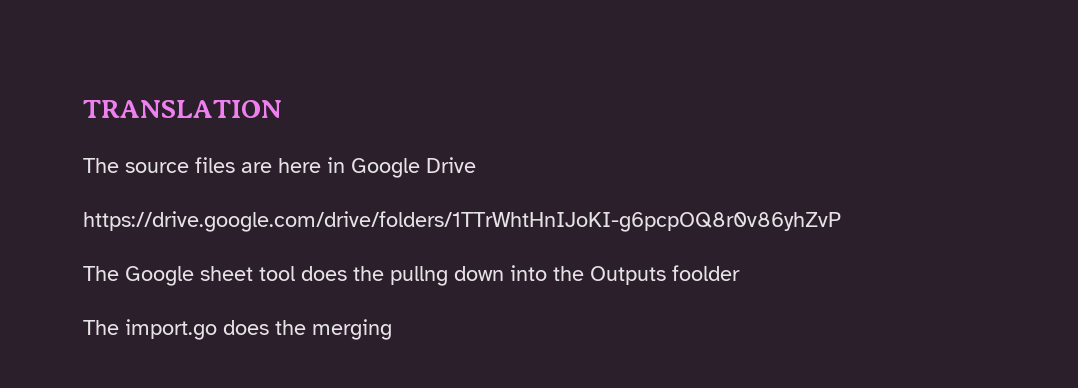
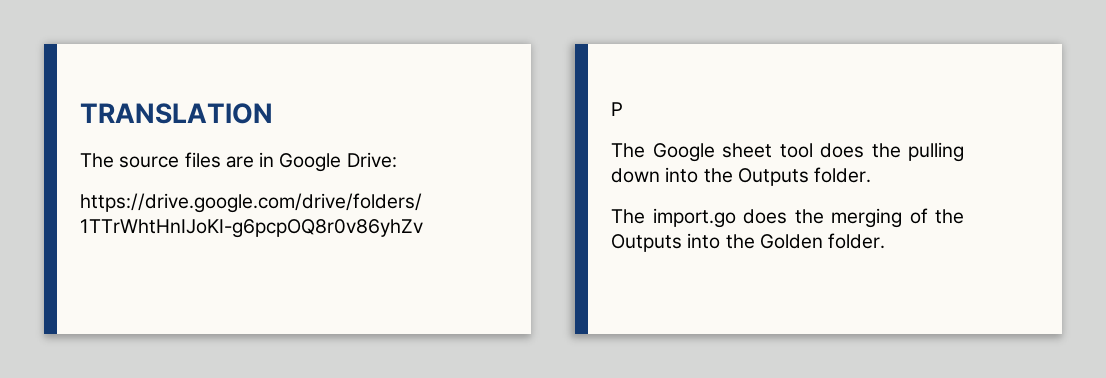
[278,158,321,173] here -> (254, 162) none
[426,157,476,173] Drive -> [346,152,397,168] Drive:
[390,266,448,286] pullng -> [908,142,964,162] pulling
[672,265,740,281] foolder -> [814,167,872,183] folder.
(392, 329) none -> [909,208,964,224] [611,233,886,252] of the Outputs into the Golden folder.

